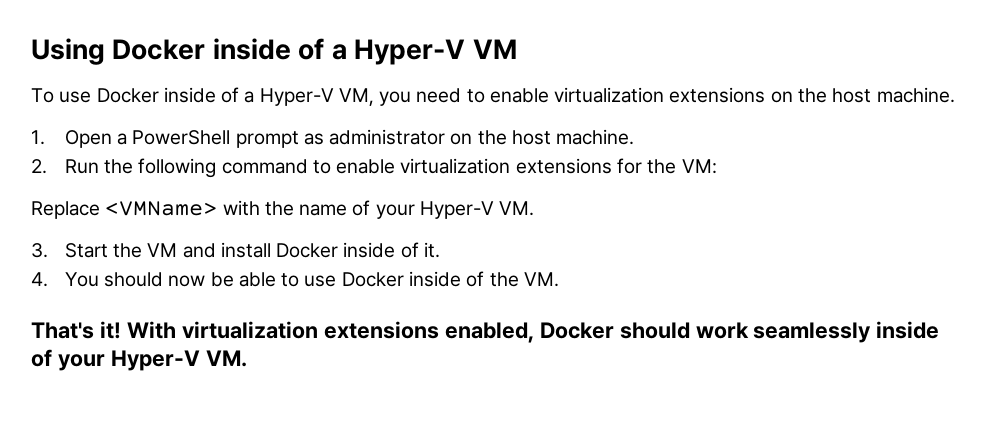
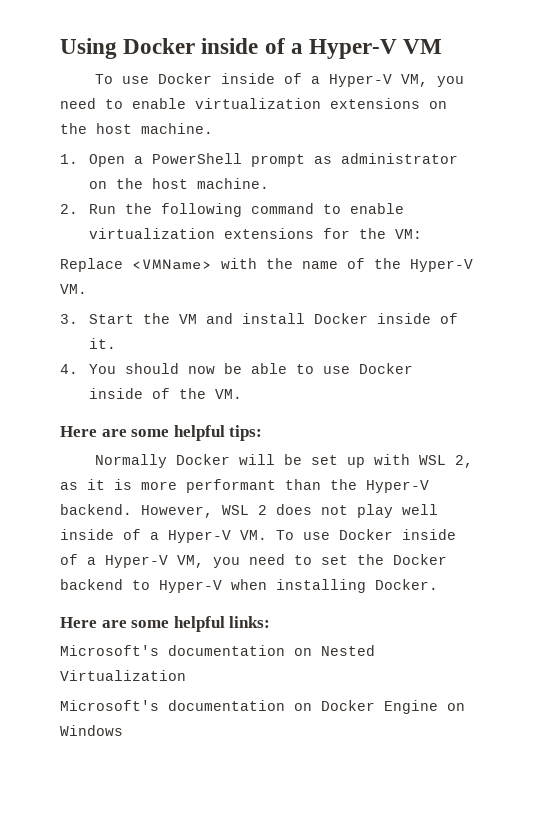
[375,204,415,219] your -> [374,258,401,269] the
[31,321,940,343] [31,349,247,371] That's it! With virtualization extensions enabled, Docker should work seamlessly inside of your Hyper-V VM. -> [60,425,263,441] [94,454,473,468] [60,479,429,493] [60,504,438,518] [60,529,456,543] [60,554,447,568] [60,579,438,593] [60,616,271,632] [60,645,375,656] [60,670,186,681] [60,700,465,714] [60,725,123,736] Here are some helpful tips: // Normally Docker will be set up with WSL 2, as it is more performant than the Hyper-V backend. However, WSL 2 does not play well inside of a Hyper-V VM. To use Docker inside of a Hyper-V VM, you need to set the Docker backend to Hyper-V when installing Docker. // Here are some helpful links: // Microsoft's documentation on Nested Virtualization // Microsoft's documentation on Docker Engine on Windows

